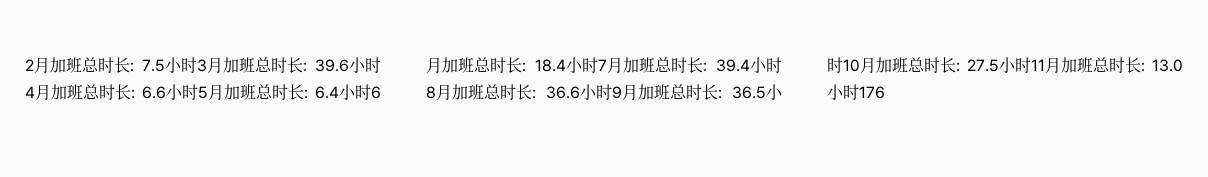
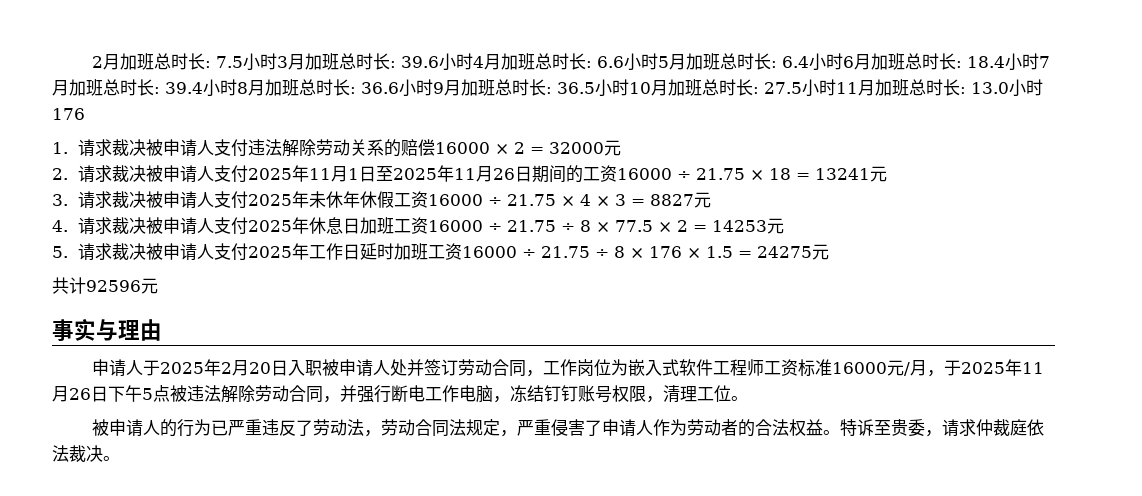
(885, 92) none -> [52,139,621,157] [52,165,887,183] [52,191,711,209] [52,217,784,235] [52,243,829,261] [52,277,158,294] [52,318,162,341] [92,359,1045,377] [52,385,748,403] [92,419,1045,437] [52,445,120,462] // 1.请求裁决被申请人支付违法解除劳动关系的赔偿16000 × 2 = 32000元 // 2.请求裁决被申请人支付2025年11月1日至2025年11月26日期间的工资16000 ÷ 21.75 × 18 = 13241元 // 3.请求裁决被申请人支付2025年未休年休假工资16000 ÷ 21.75 × 4 × 3 = 8827元 // 4.请求裁决被申请人支付2025年休息日加班工资16000 ÷ 21.75 ÷ 8 × 77.5 × 2 = 14253元 // 5.请求裁决被申请人支付2025年工作日延时加班工资16000 ÷ 21.75 ÷ 8 × 176 × 1.5 = 24275元 // 共计92596元 // 事实与理由 // 申请人于2025年2月20日入职被申请人处并签订劳动合同，工作岗位为嵌入式软件工程师工资标准16000元/月，于2025年11月26日下午5点被违法解除劳动合同，并强行断电工作电脑，冻结钉钉账号权限，清理工位。 // 被申请人的行为已严重违反了劳动法，劳动合同法规定，严重侵害了申请人作为劳动者的合法权益。特诉至贵委，请求仲裁庭依法裁决。

